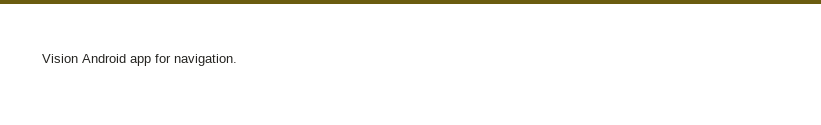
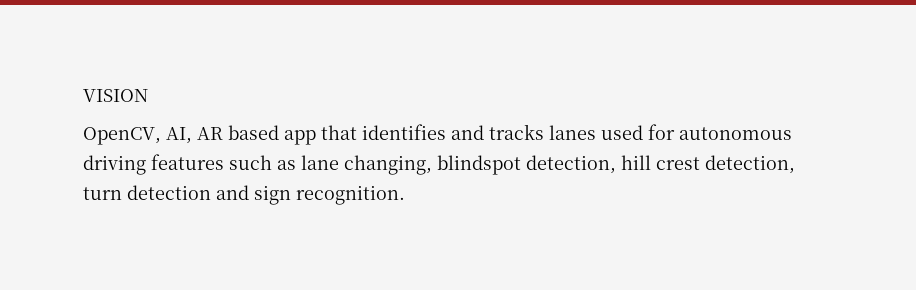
[42,54,237,66] Vision Android app for navigation. -> [83,89,148,102] [83,124,792,145] [83,154,795,175] [83,185,405,205] VISION // OpenCV, AI, AR based app that identifies and tracks lanes used for autonomous driving features such as lane changing, blindspot detection, hill crest detection, turn detection and sign recognition.

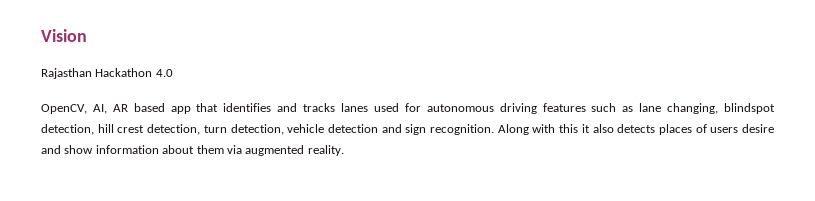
[83,89,148,102] VISION -> [41,29,87,42] [41,68,173,79] Vision // Rajasthan Hackathon 4.0
(122, 193) none -> [230,124,325,135] detection, vehicle
(405, 195) none -> [497,124,775,135] [41,145,344,156] Along with this it also detects places of users desire and show information about them via augmented reality.

